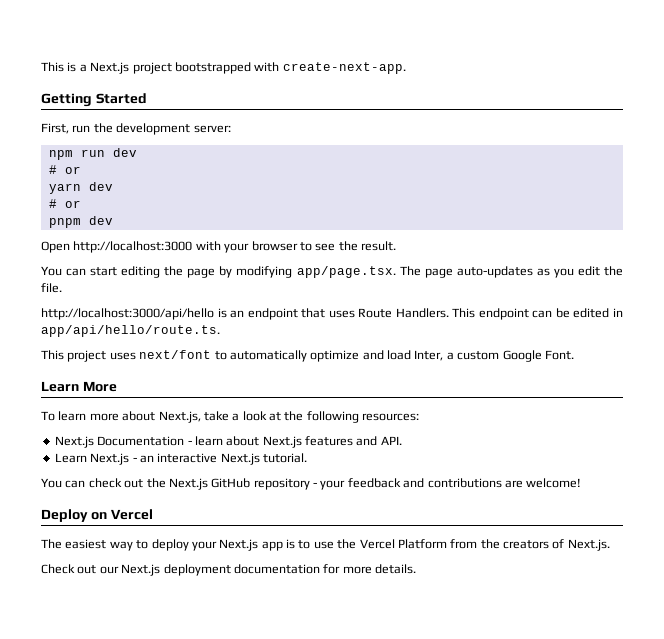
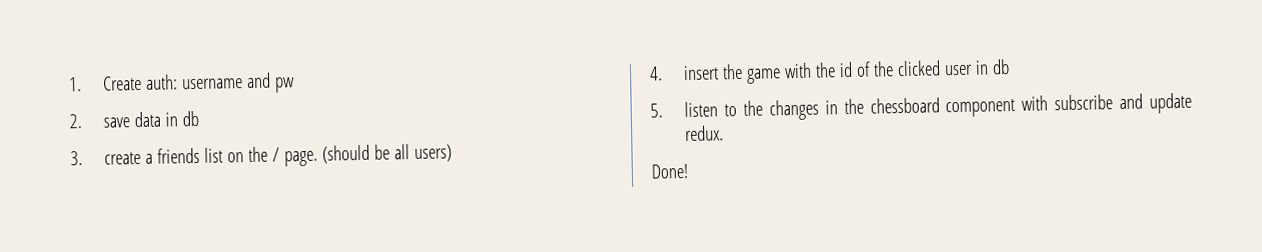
[41,62,406,74] [41,93,147,107] [41,123,231,135] [48,148,137,160] [48,165,81,174] [48,182,113,194] [48,199,81,208] [48,216,113,228] [41,241,396,253] [41,266,624,278] [41,283,62,293] [41,308,624,320] [41,325,220,337] [41,350,574,362] [41,381,117,392] [41,411,420,423] [54,436,402,448] [54,453,307,465] [41,478,582,490] [41,509,153,522] [41,539,610,551] [41,564,416,576] This is a Next.js project bootstrapped with create-next-app. // Getting Started // First, run the development server: // npm run dev // # or // yarn dev // # or // pnpm dev // Open http://localhost:3000 with your browser to see the result. // You can start editing the page by modifying app/page.tsx. The page auto-updates as you edit the file. // http://localhost:3000/api/hello is an endpoint that uses Route Handlers. This endpoint can be edited in app/api/hello/route.ts. // This project uses next/font to automatically optimize and load Inter, a custom Google Font. // Learn More // To learn more about Next.js, take a look at the following resources: // Next.js Documentation - learn about Next.js features and API. // Learn Next.js - an interactive Next.js tutorial. // You can check out the Next.js GitHub repository - your feedback and contributions are welcome! // Deploy on Vercel // The easiest way to deploy your Next.js app is to use the Vercel Platform from the creators of Next.js. // Check out our Next.js deployment documentation for more details. -> [69,72,296,93] [69,110,200,129] [70,144,453,167] [649,59,1011,84] [650,92,1192,121] [685,125,725,142] [651,163,688,179] 1. Create auth: username and pw // 2. save data in db // 3. create a friends list on the / page. (should be all users) // 4. insert the game with the id of the clicked user in db // 5. listen to the changes in the chessboard component with subscribe and update redux. // Done!

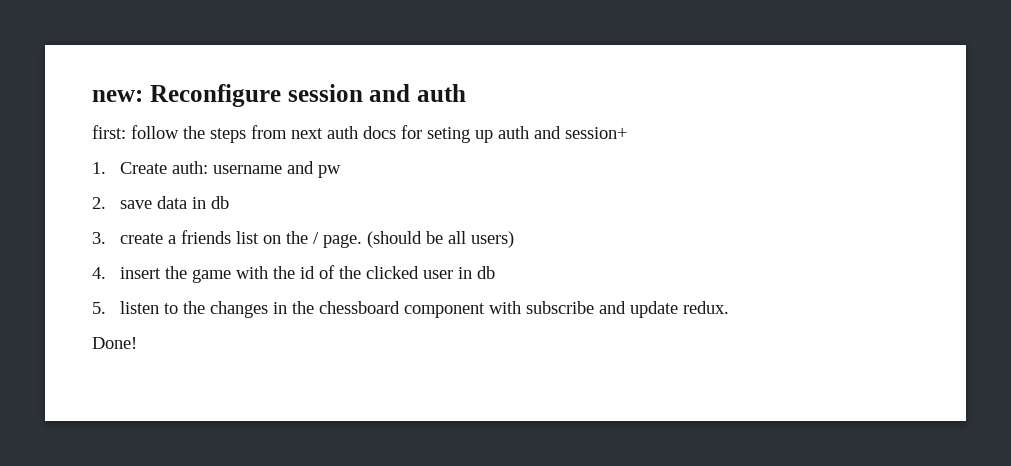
(69, 84) none -> [92,84,466,107] [92,125,627,143] new: Reconfigure session and auth // first: follow the steps from next auth docs for seting up auth and session+ //

